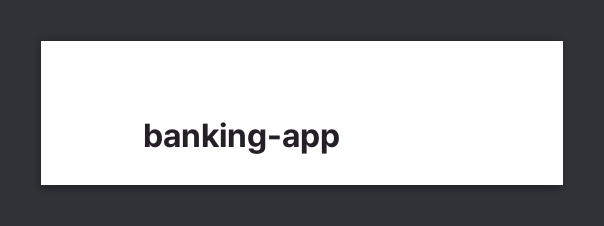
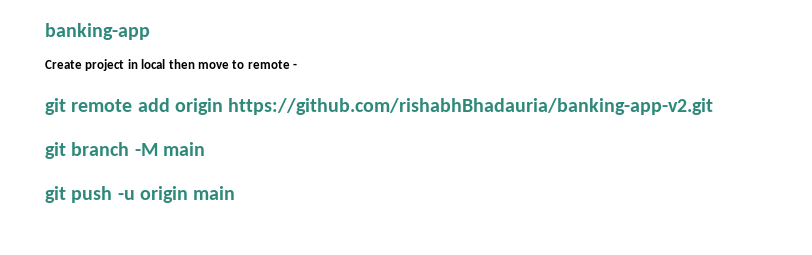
(340, 138) none -> [45,59,297,71] [45,98,714,115] [45,142,205,159] [45,186,236,203] // Create project in local then move to remote - // git remote add origin https://github.com/rishabhBhadauria/banking-app-v2.git // git branch -M main // git push -u origin main

